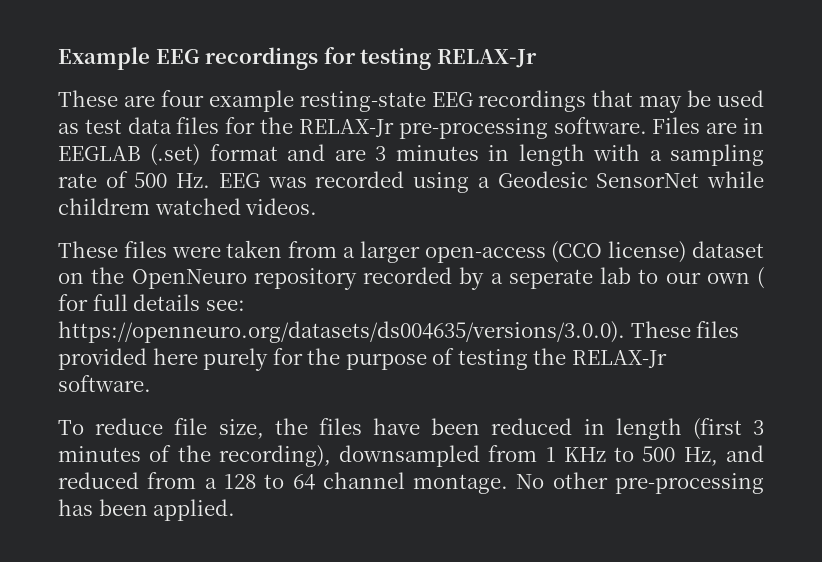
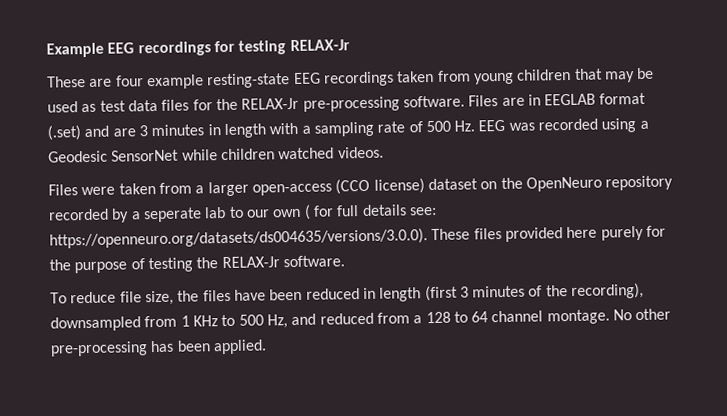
(587, 101) none -> [397,68,572,85] taken from young children
[150,144,278,166] (.set) format -> [599,92,647,105] [47,125,81,141] format (.set)
[58,198,150,215] childrem -> [220,148,275,161] children
[58,241,167,258] These files -> [48,184,78,196] Files

